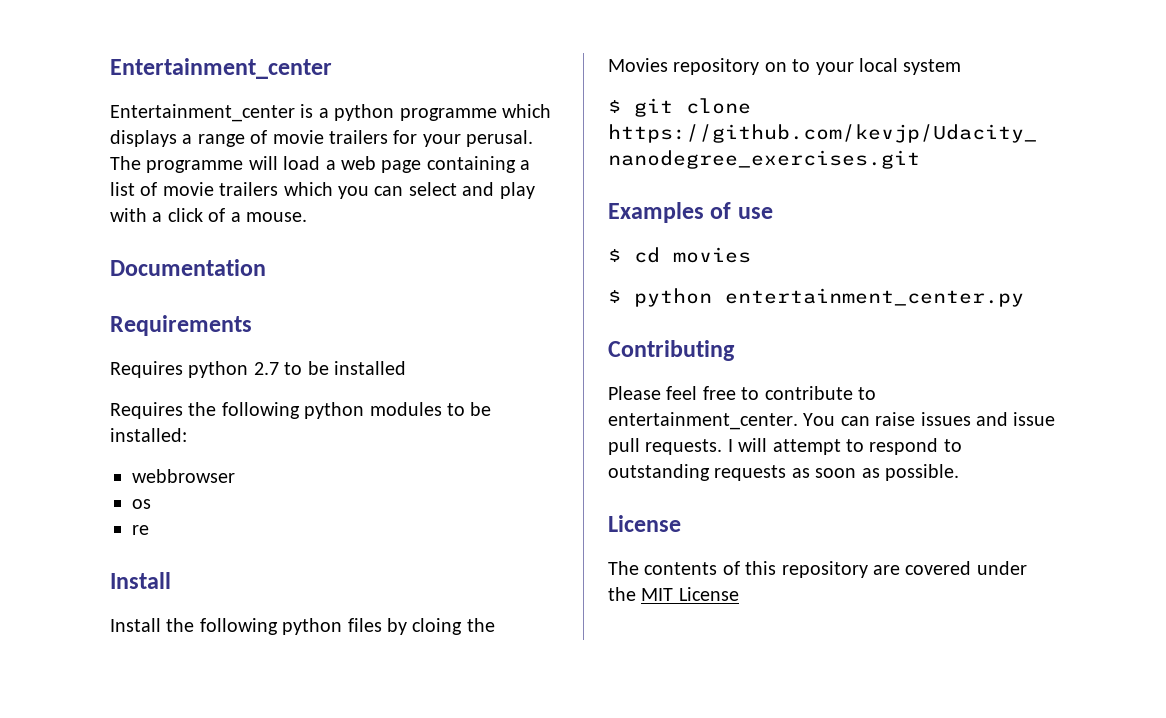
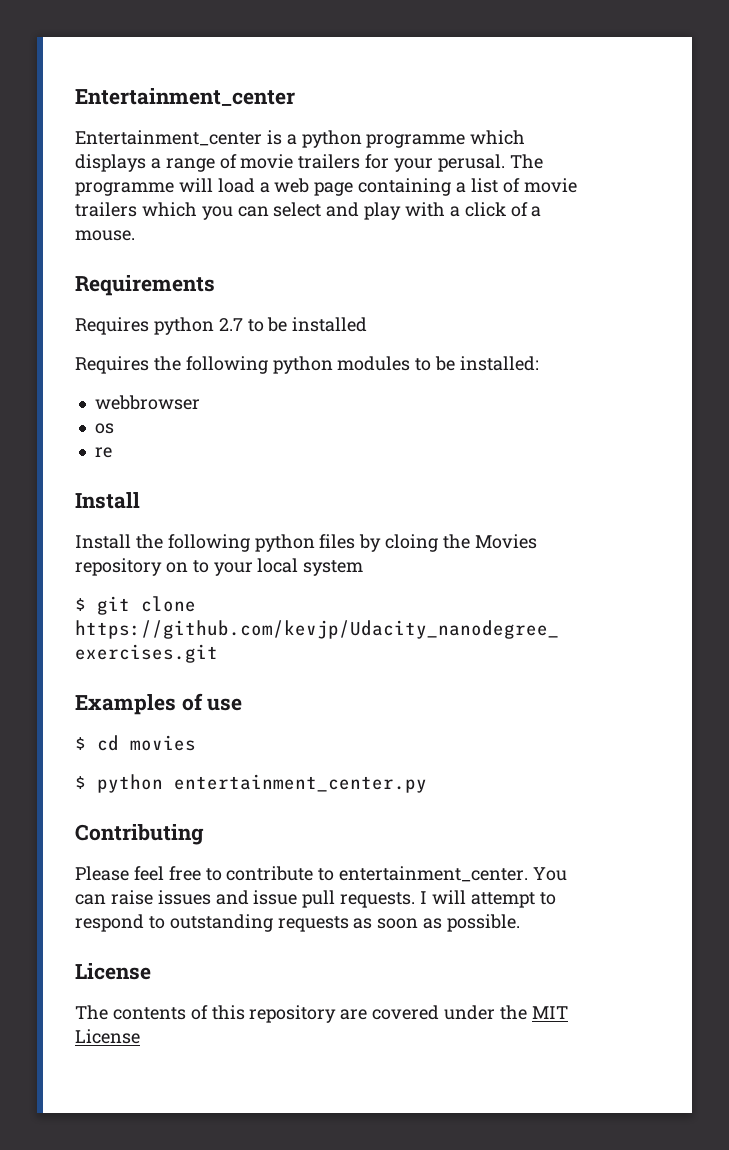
[110,259,266,276] // Documentation -> (135, 235) none

